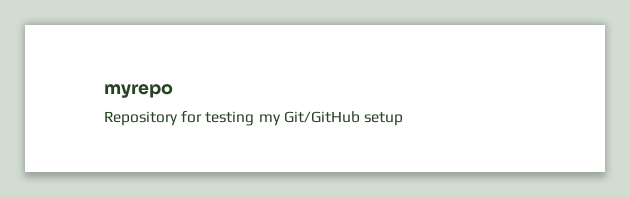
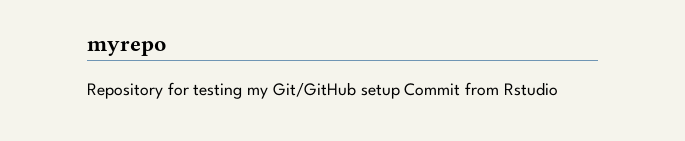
(403, 119) none -> [404,82,558,96] Commit from Rstudio

